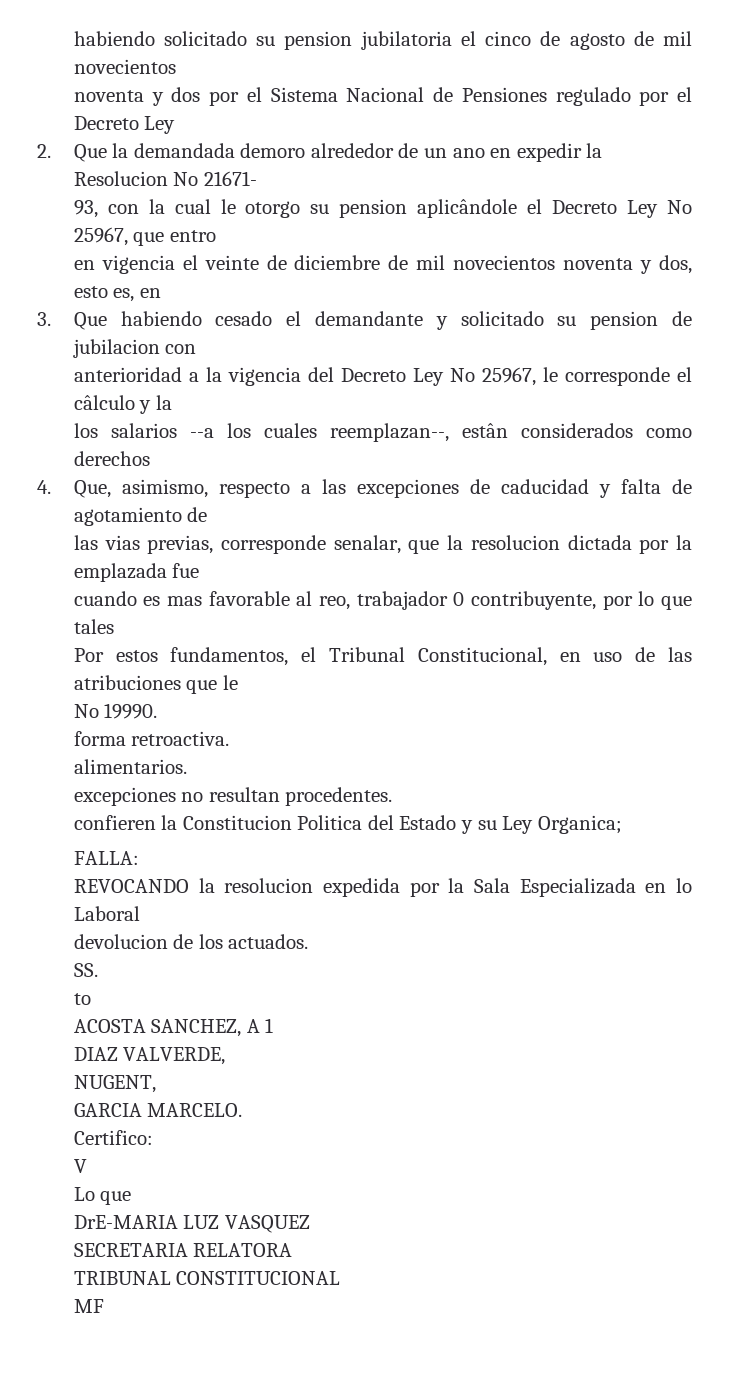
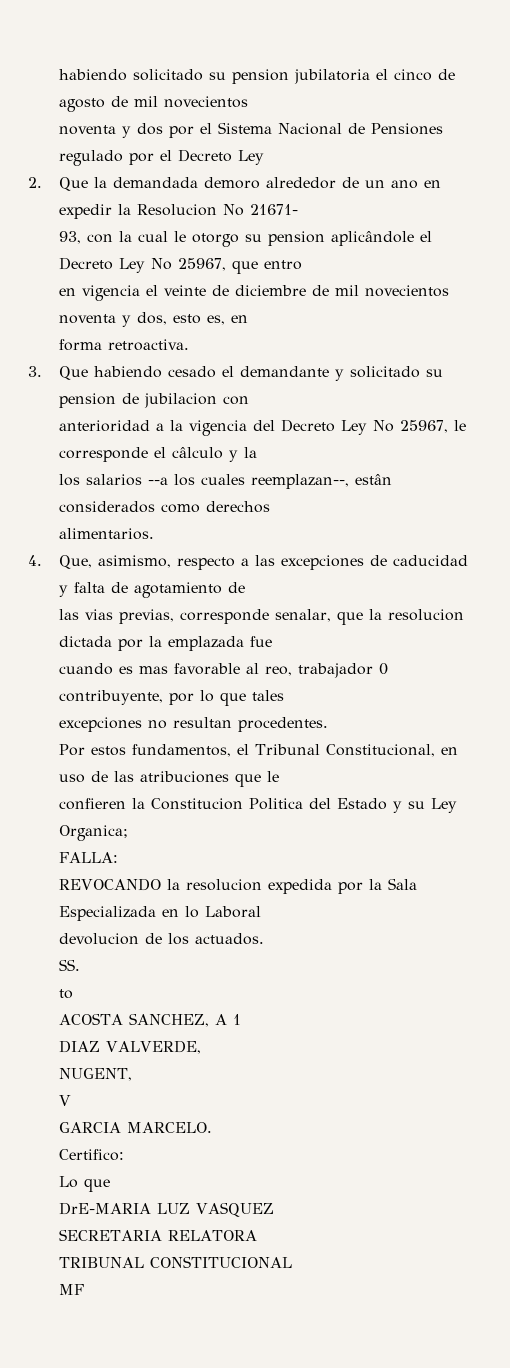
(161, 293) none -> [58,339,189,351] // forma retroactiva.
(150, 458) none -> [58,528,154,540] // alimentarios.
(114, 626) none -> [58,717,328,732] // excepciones no resultan procedentes.
[73,703,158,719] [73,731,230,746] [73,759,187,774] [73,787,393,806] // No 19990. // forma retroactiva. // alimentarios. // excepciones no resultan procedentes. -> (279, 776) none
(156, 1084) none -> [58,1095,71,1106] // V
[73,1159,87,1173] // V -> (124, 1155) none

